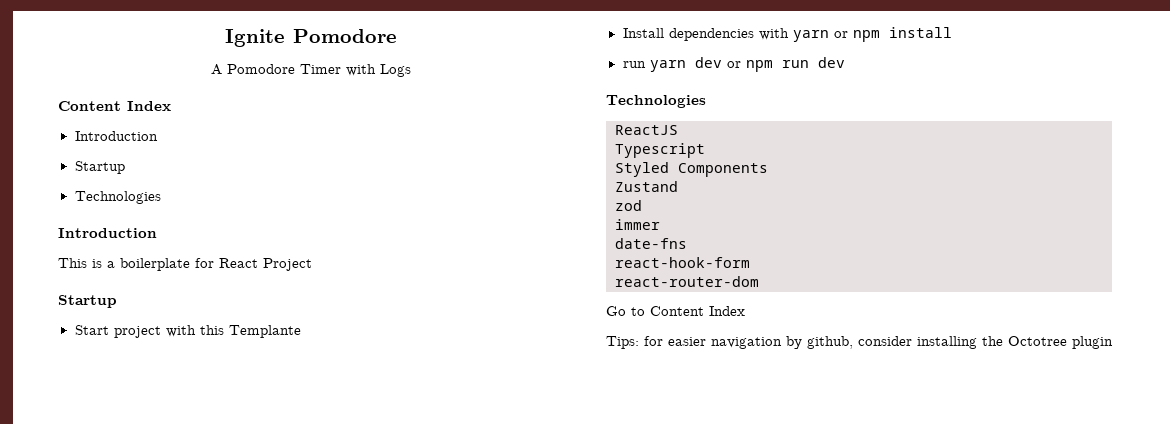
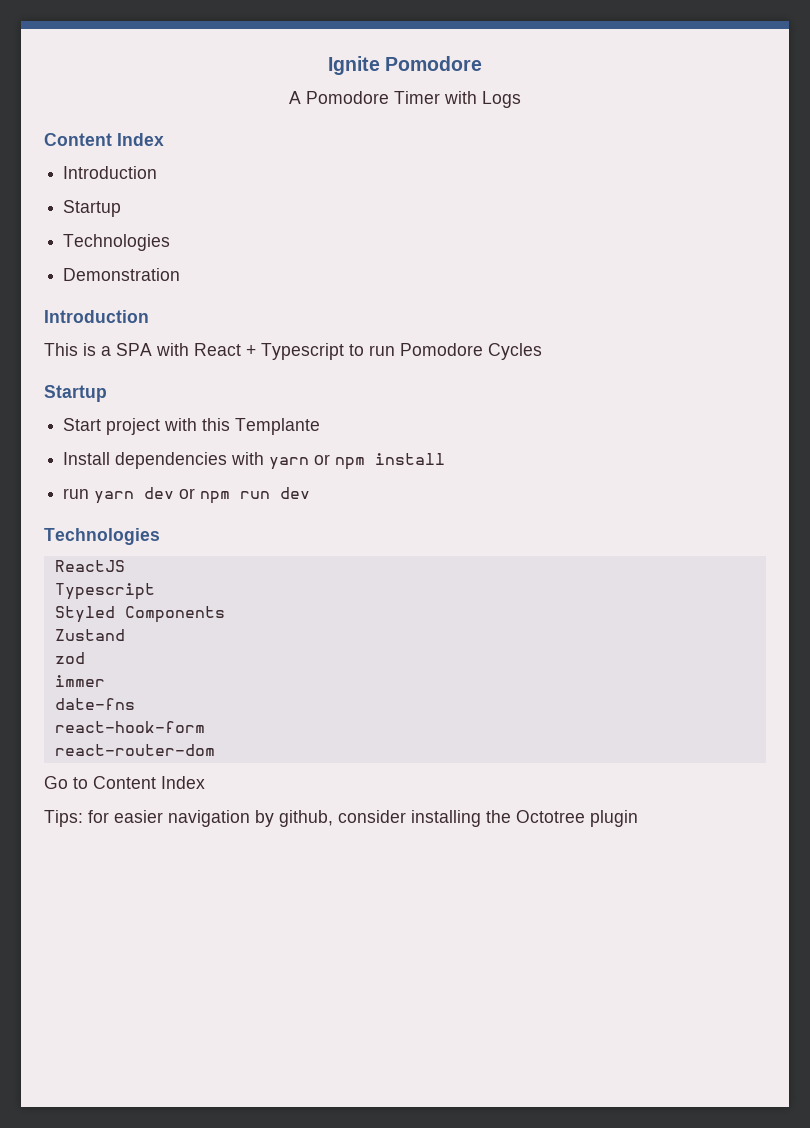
(161, 197) none -> [63,268,181,281] // Demonstration
[120,258,312,271] boilerplate for React Project -> [116,343,542,360] SPA with React + Typescript to run Pomodore Cycles

